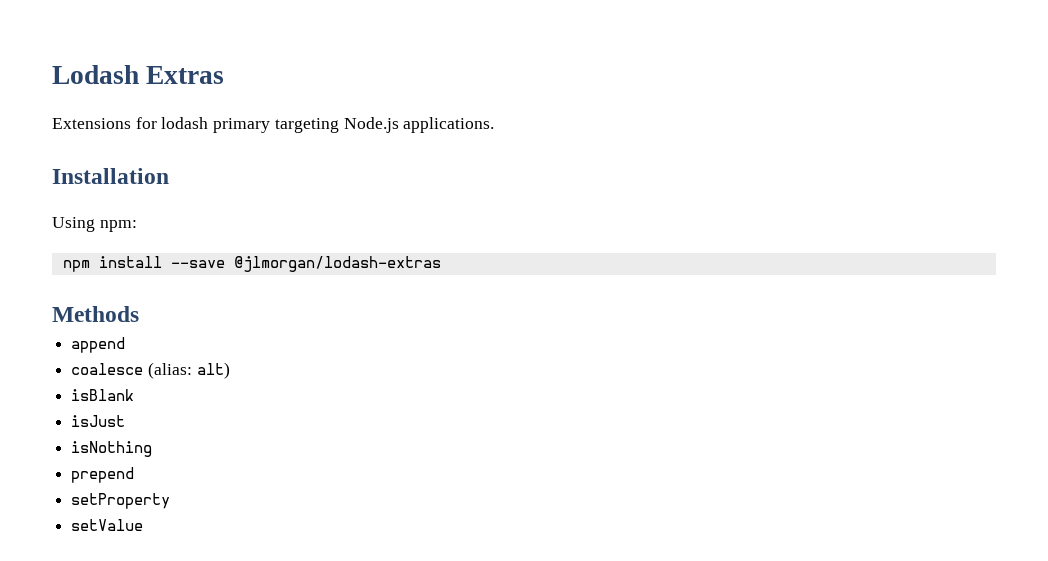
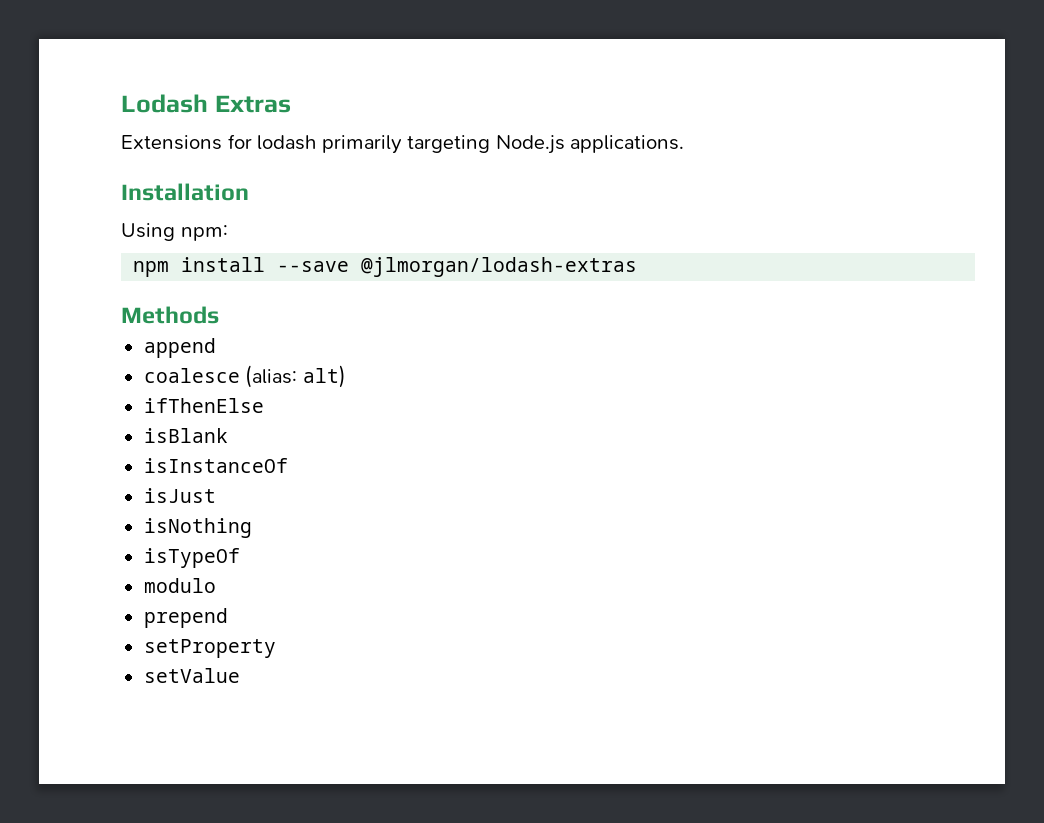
[213,118,271,133] primary -> [321,135,402,154] primarily
(230, 370) none -> [143,398,264,413] // ifThenElse
(135, 395) none -> [143,458,288,473] // isInstanceOf
(153, 449) none -> [143,548,240,568] [143,578,216,593] // isTypeOf // modulo

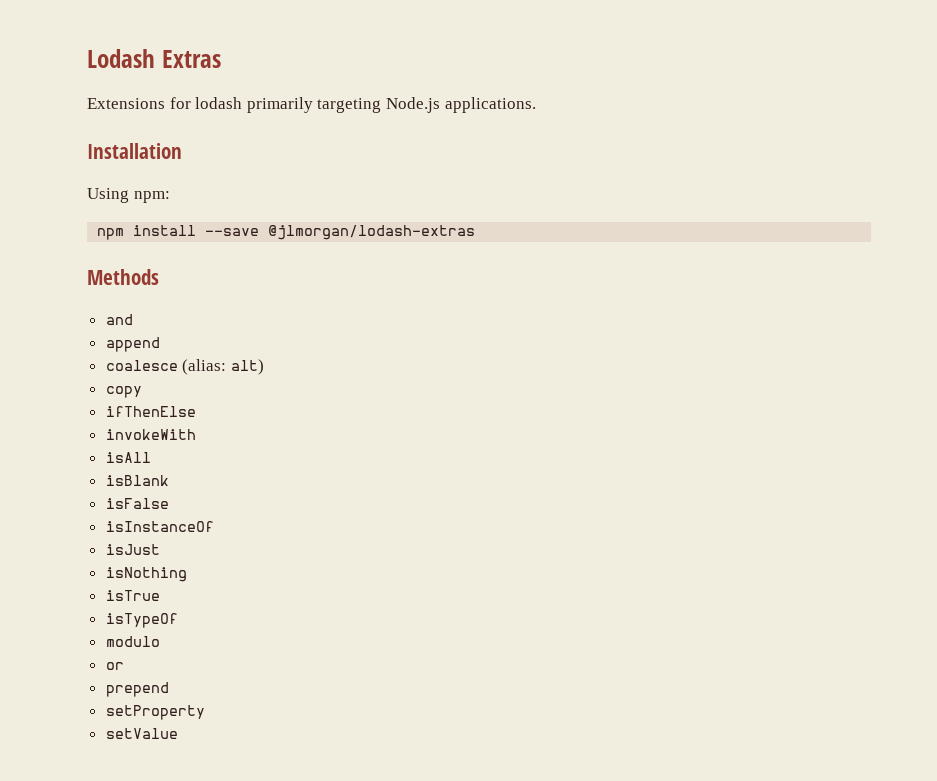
(219, 315) none -> [105,314,133,325] // and
(346, 376) none -> [105,386,142,398] // copy
(264, 405) none -> [105,429,196,440] [105,452,151,463] // invokeWith // isAll
(228, 435) none -> [105,498,169,509] // isFalse
(252, 528) none -> [105,590,160,601] // isTrue
(216, 585) none -> [105,662,124,670] // or

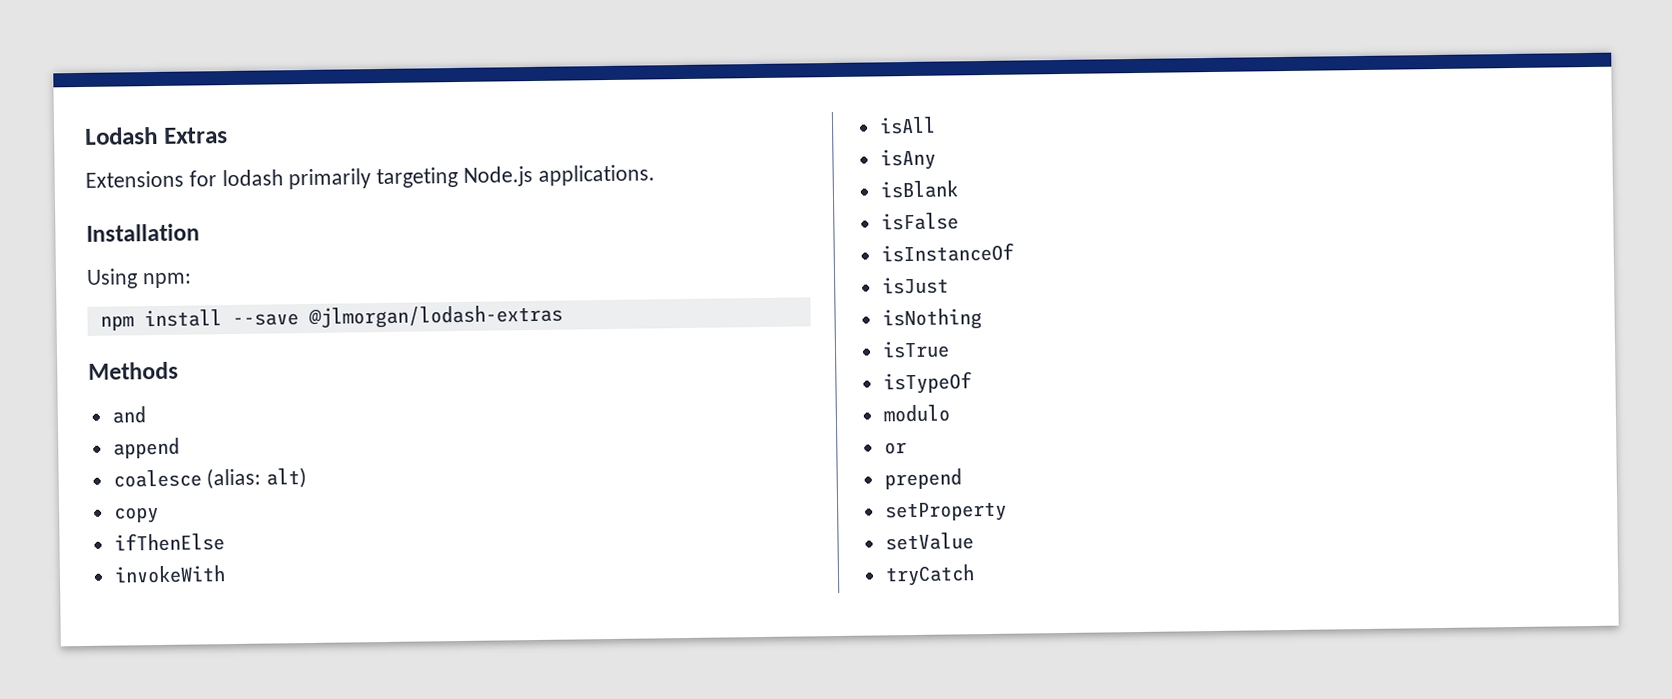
(151, 457) none -> [879,148,936,171] // isAny
(178, 733) none -> [884,564,975,587] // tryCatch

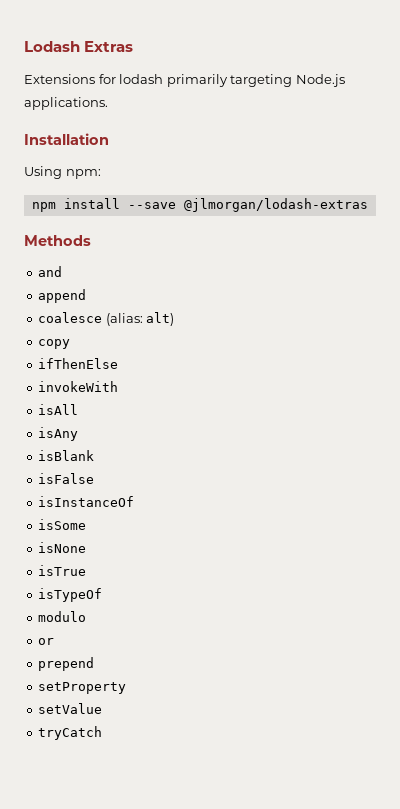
[881,276,949,295] [881,308,982,331] isJust // isNothing -> [38,519,87,530] [38,542,87,553] isSome // isNone

